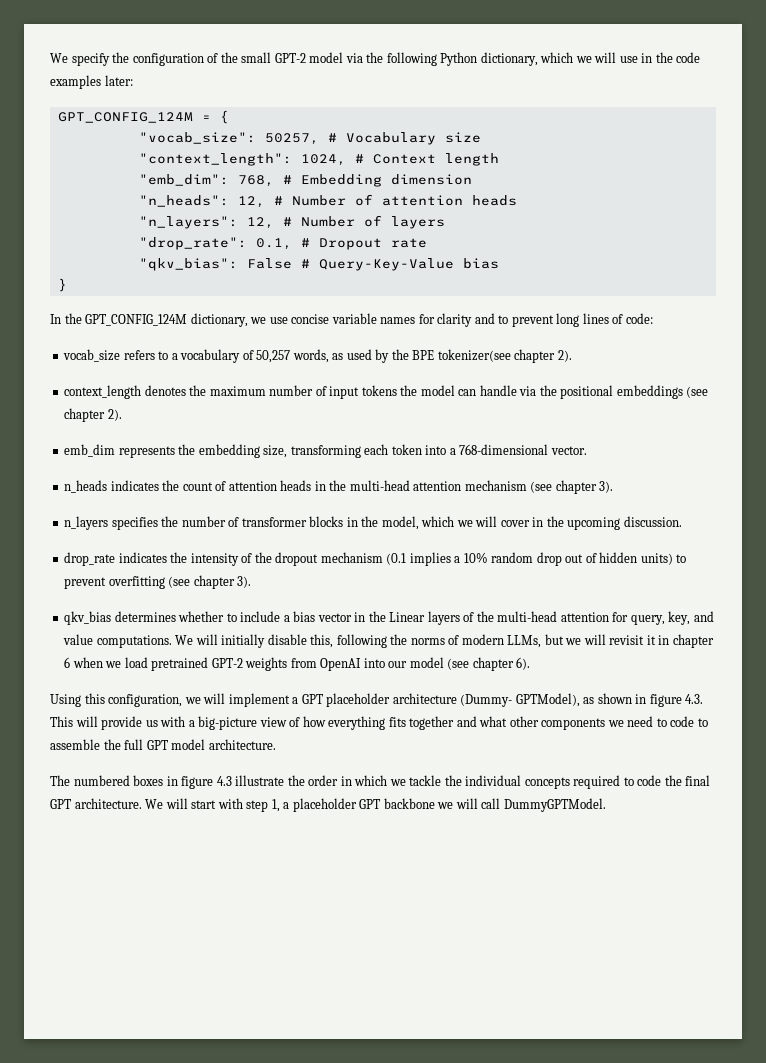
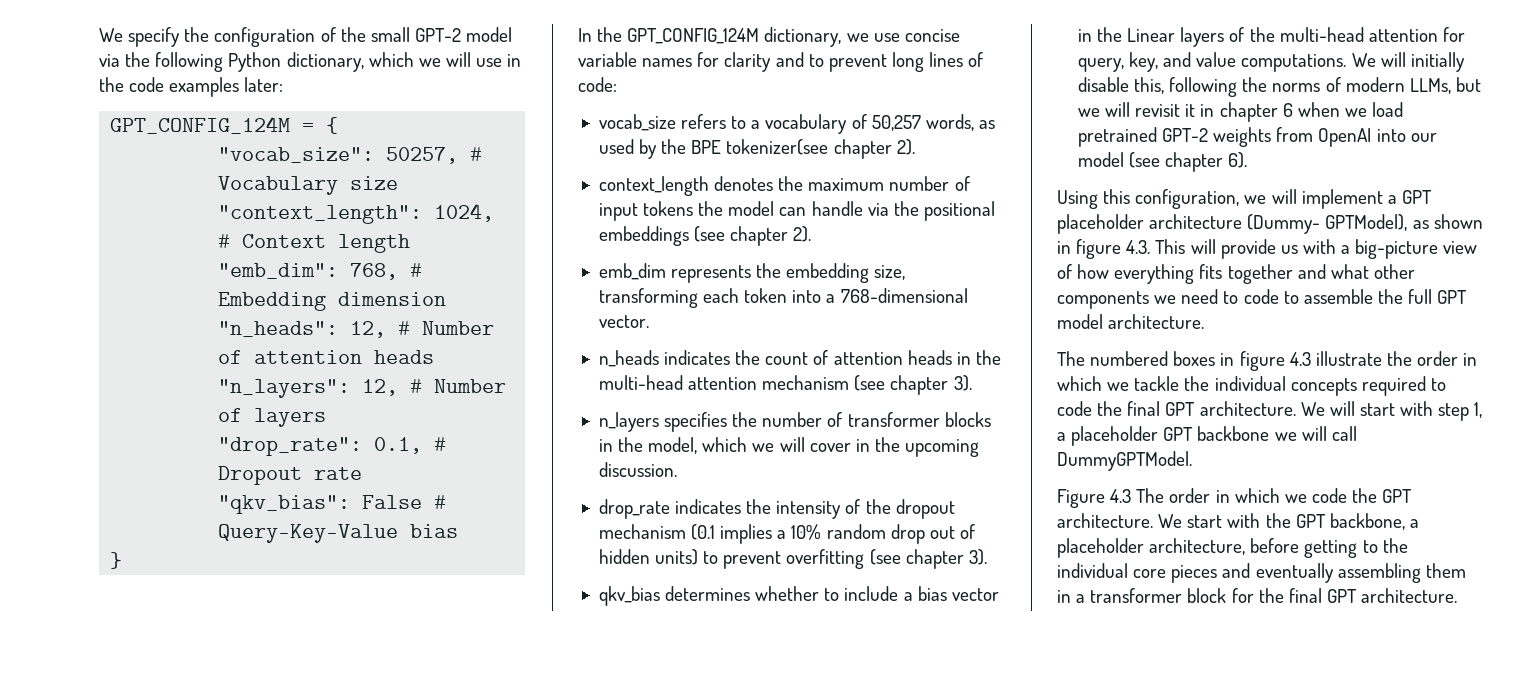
(606, 805) none -> [1057,488,1413,508] [1057,513,1419,530] [1057,538,1408,558] [1057,563,1466,583] [1057,588,1458,603] // Figure 4.3 The order in which we code the GPT architecture. We start with the GPT backbone, a placeholder architecture, before getting to the individual core pieces and eventually assembling them in a transformer block for the final GPT architecture.

